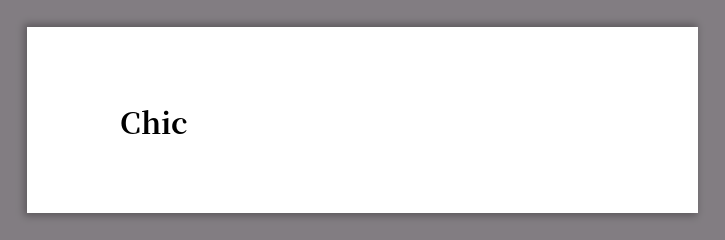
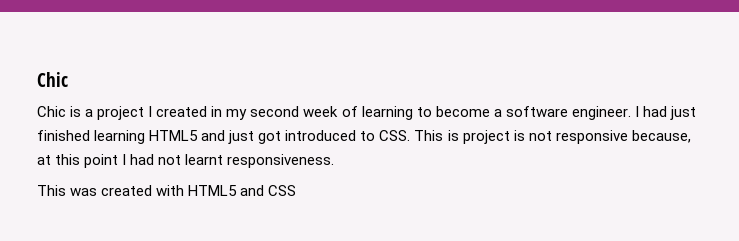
[120,109,188,134] Chic -> [37,72,68,87] [37,106,696,120] [37,130,691,144] [37,154,335,168] [37,185,297,196] Chic // Chic is a project I created in my second week of learning to become a software engineer. I had just finished learning HTML5 and just got introduced to CSS. This is project is not responsive because, at this point I had not learnt responsiveness. // This was created with HTML5 and CSS

